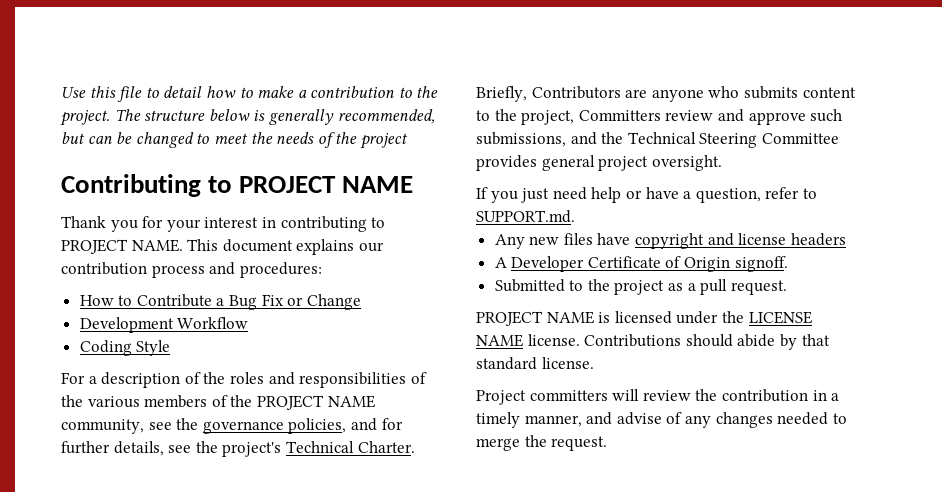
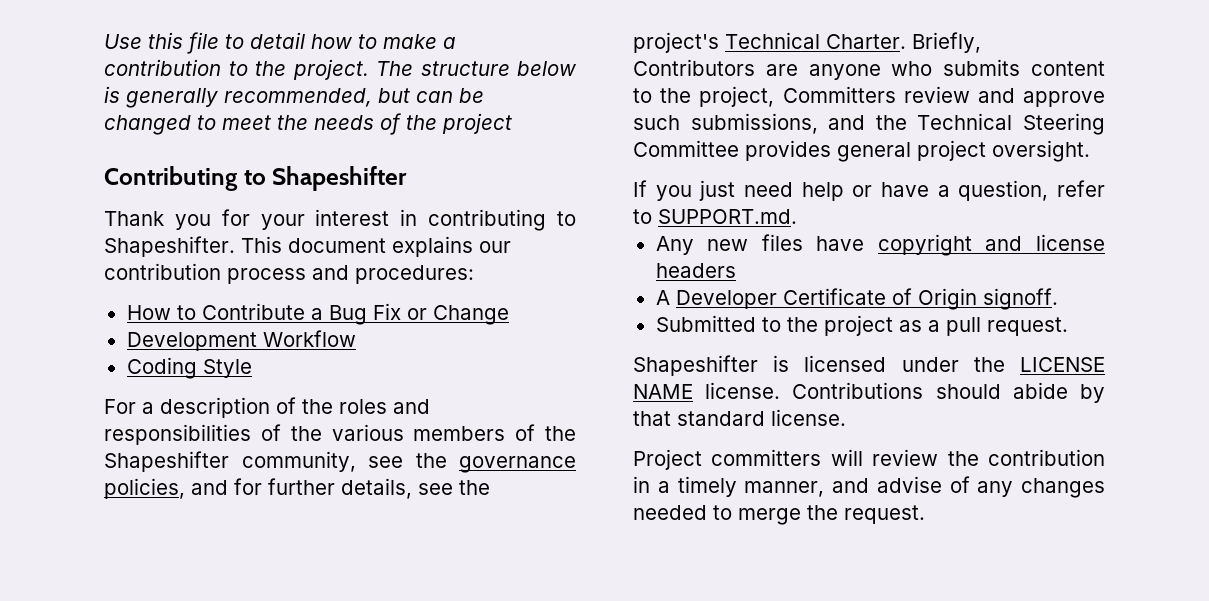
[239,176,414,193] PROJECT NAME -> [272,166,408,191] Shapeshifter
[61,239,183,254] PROJECT NAME. -> [104,236,235,257] Shapeshifter.
[256,395,375,410] PROJECT NAME -> [104,451,229,472] Shapeshifter
[476,311,594,326] PROJECT NAME -> [633,355,758,376] Shapeshifter

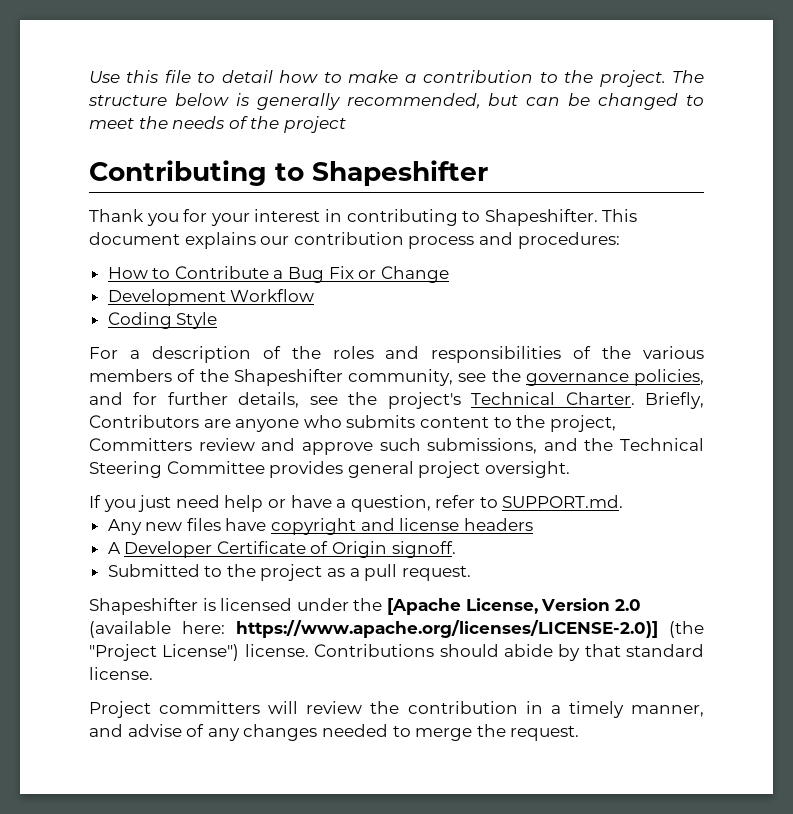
[1020,357,1105,372] [633,384,693,399] LICENSE NAME -> [386,598,641,615] [89,620,704,638] [89,644,240,661] [Apache License, Version 2.0 (available here: https://www.apache.org/licenses/LICENSE-2.0)] (the "Project License")

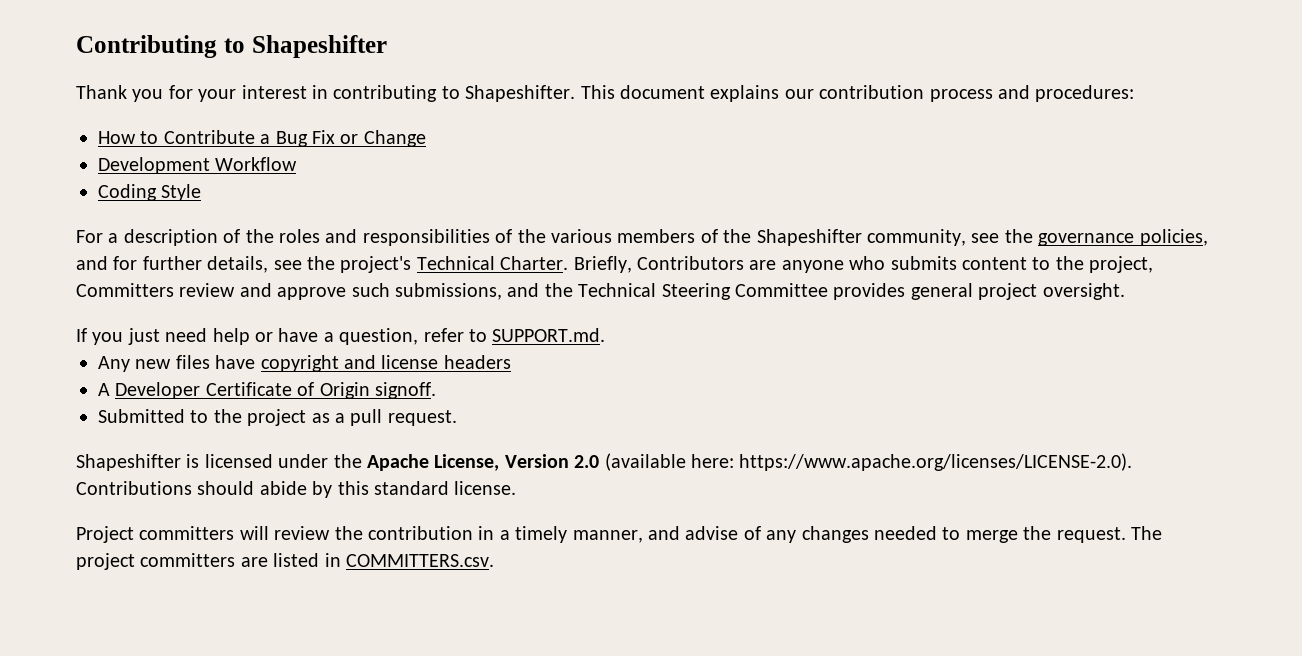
[89,70,704,87] [88,93,704,110] [89,116,346,133] Use this file to detail how to make a contribution to the project. The structure below is generally recommended, but can be changed to meet the needs of the project // -> (76, 46) none
[386,598,461,615] [Apache -> [367,454,429,471] Apache
[236,620,704,638] [89,644,309,661] https://www.apache.org/licenses/LICENSE-2.0)] (the "Project License") license. -> [739,453,1133,471] https://www.apache.org/licenses/LICENSE-2.0).
[584,644,621,657] that -> [337,481,369,495] this
(580, 733) none -> [1130,526,1162,540] [76,553,494,570] The project committers are listed in COMMITTERS.csv.

